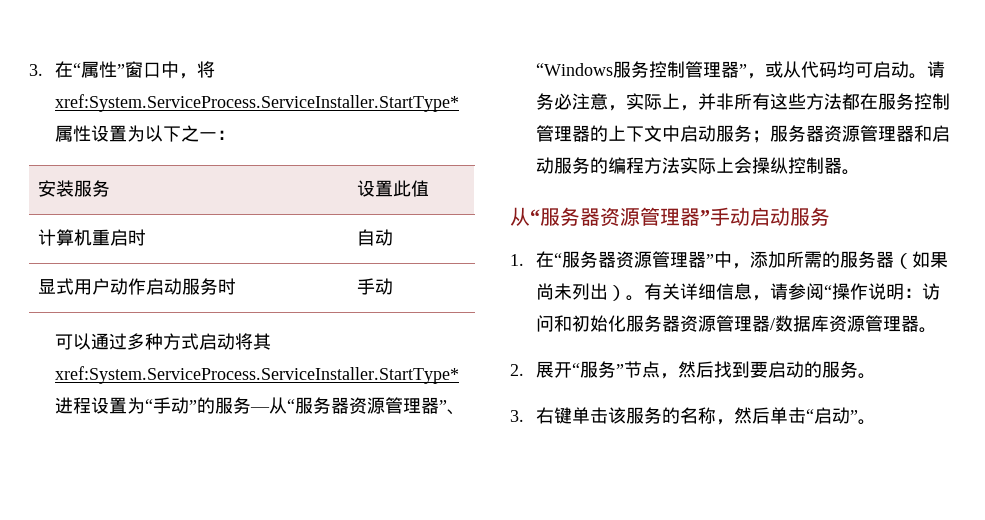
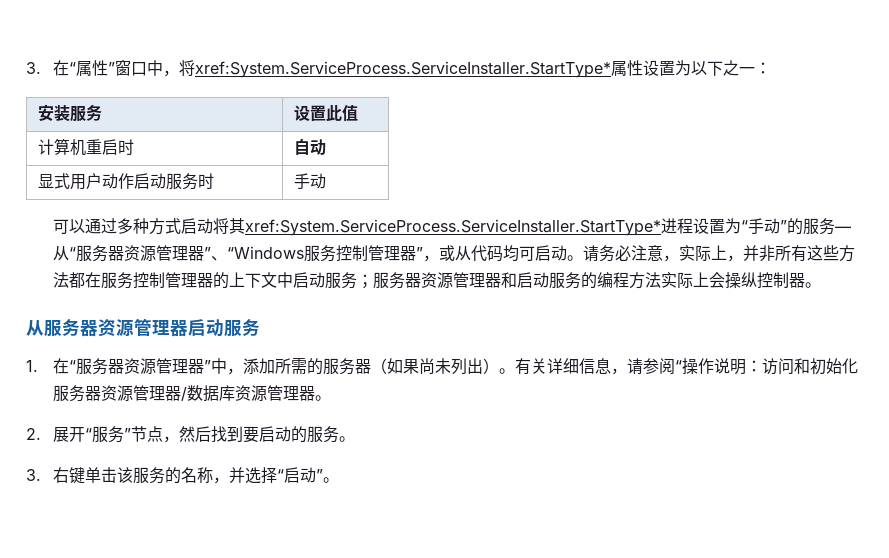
[530,207,750,227] “服务器资源管理器”手动 -> [44,318,188,337] 服务器资源管理器
[734,407,807,424] 然后单击 -> [229,467,278,484] 并选择

